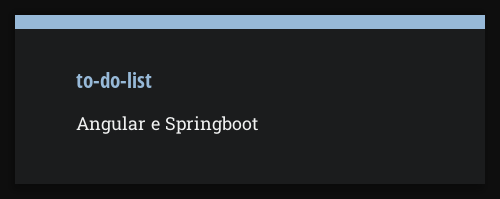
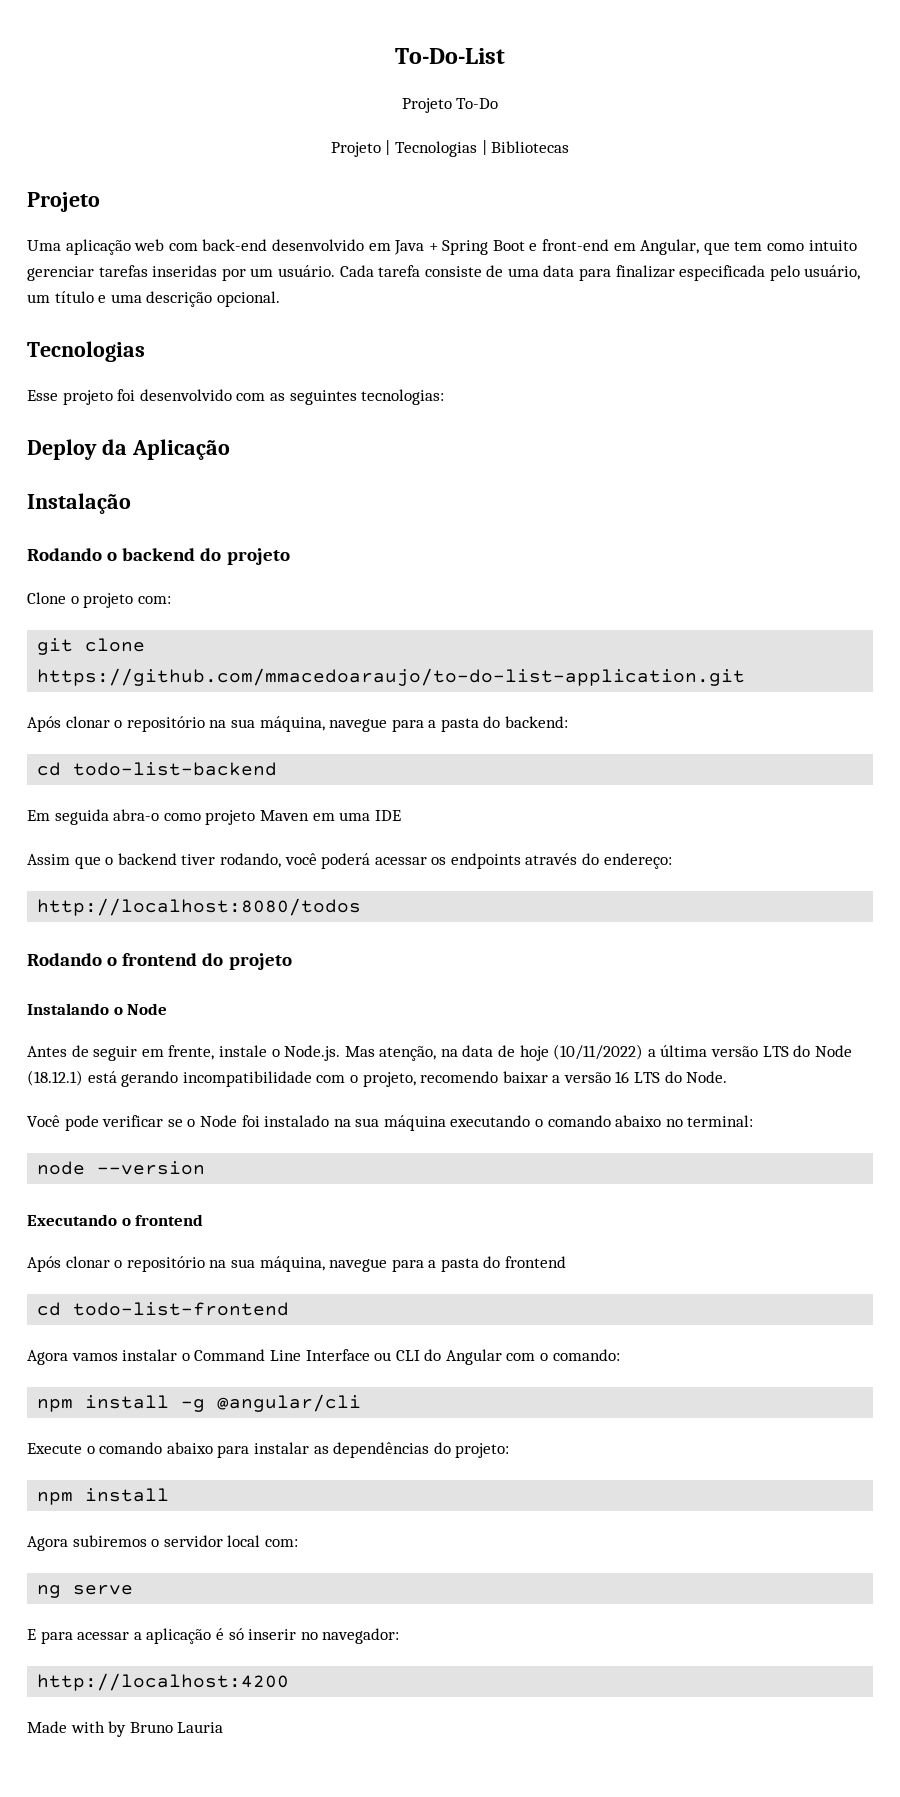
[76,72,152,88] [76,116,258,134] to-do-list // Angular e Springboot -> [395,48,505,64] [401,98,499,113] [330,140,570,157] [27,192,100,212] [27,239,857,255] [27,265,861,281] [27,291,280,307] [27,341,145,362] [27,389,445,405] [27,439,230,460] [27,493,131,514] [27,548,290,565] [27,592,171,608] [37,638,146,655] [37,668,746,686] [27,716,569,732] [37,762,278,776] [27,809,401,825] [27,853,672,869] [37,898,362,916] [27,953,292,970] [27,1003,168,1015] [27,1044,852,1061] [27,1070,728,1087] [27,1115,754,1131] [37,1161,206,1175] [27,1214,204,1226] [27,1256,567,1272] [37,1302,290,1316] [27,1349,620,1365] [37,1394,362,1412] [27,1442,510,1458] [37,1488,170,1505] [27,1535,298,1551] [37,1585,134,1598] [27,1628,400,1644] [37,1673,290,1691] [27,1721,224,1737] To-Do-List // Projeto To-Do // Projeto | Tecnologias | Bibliotecas // Projeto // Uma aplicação web com back-end desenvolvido em Java + Spring Boot e front-end em Angular, que tem como intuito gerenciar tarefas inseridas por um usuário. Cada tarefa consiste de uma data para finalizar especificada pelo usuário, um título e uma descrição opcional. // Tecnologias // Esse projeto foi desenvolvido com as seguintes tecnologias: // Deploy da Aplicação // Instalação // Rodando o backend do projeto // Clone o projeto com: // git clone https://github.com/mmacedoaraujo/to-do-list-application.git // Após clonar o repositório na sua máquina, navegue para a pasta do backend: // cd todo-list-backend // Em seguida abra-o como projeto Maven em uma IDE // Assim que o backend tiver rodando, você poderá acessar os endpoints através do endereço: // http://localhost:8080/todos // Rodando o frontend do projeto // Instalando o Node // Antes de seguir em frente, instale o Node.js. Mas atenção, na data de hoje (10/11/2022) a última versão LTS do Node (18.12.1) está gerando incompatibilidade com o projeto, recomendo baixar a versão 16 LTS do Node. // Você pode verificar se o Node foi instalado na sua máquina executando o comando abaixo no terminal: // node --version // Executando o frontend // Após clonar o repositório na sua máquina, navegue para a pasta do frontend // cd todo-list-frontend // Agora vamos instalar o Command Line Interface ou CLI do Angular com o comando: // npm install -g @angular/cli // Execute o comando abaixo para instalar as dependências do projeto: // npm install // Agora subiremos o servidor local com: // ng serve // E para acessar a aplicação é só inserir no navegador: // http://localhost:4200 // Made with by Bruno Lauria

